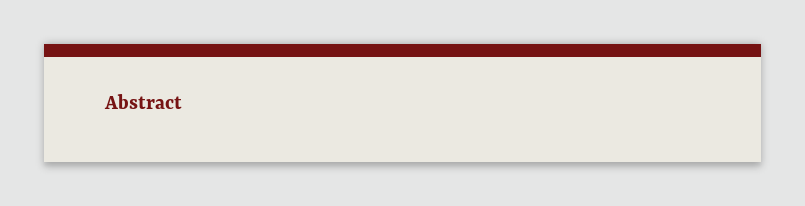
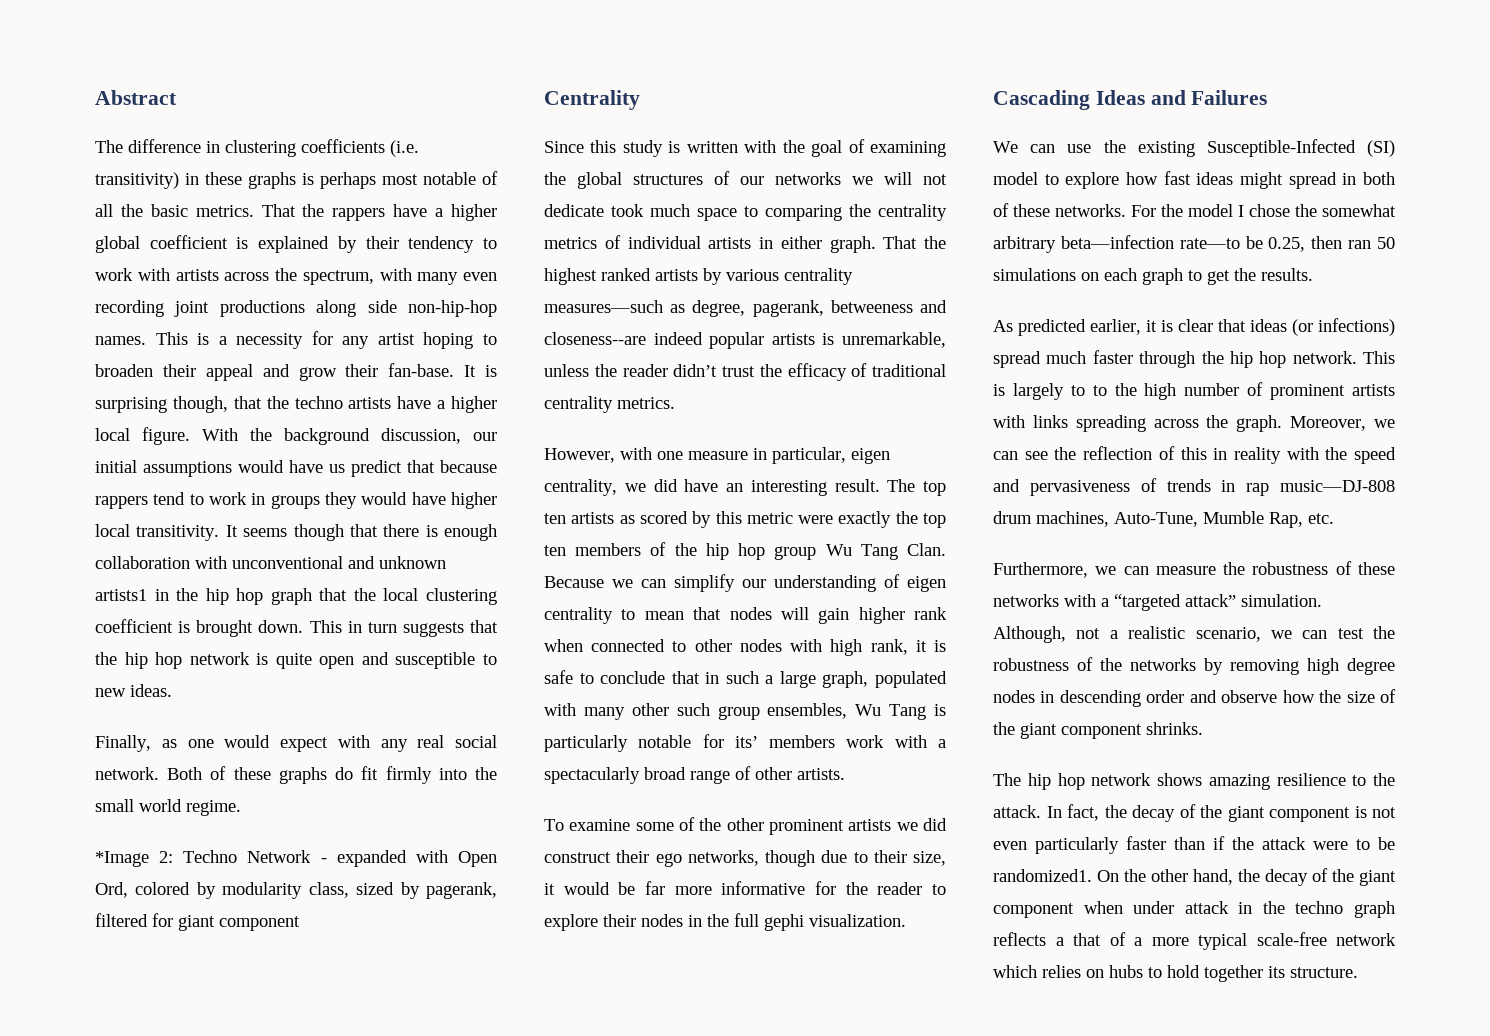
(182, 101) none -> [95,139,419,157] [95,171,498,189] [95,204,498,221] [95,235,498,253] [95,268,497,285] [95,300,497,317] [95,331,497,349] [95,363,497,381] [95,396,497,413] [95,427,497,445] [95,460,497,477] [95,492,497,509] [95,524,497,541] [95,556,446,569] [95,588,497,605] [95,619,498,637] [95,652,497,669] [95,684,172,697] [95,735,497,752] [95,766,498,784] [95,799,241,816] [95,850,497,867] [95,882,497,899] [95,913,300,931] [544,90,640,110] [544,139,946,157] [544,171,947,189] [544,204,947,221] [544,235,946,253] [544,268,853,285] [544,300,947,317] [544,332,946,349] [544,363,946,381] [544,396,675,413] [544,447,890,464] [544,479,946,496] [544,511,946,528] [544,542,946,560] [544,574,946,592] [544,607,947,624] [544,639,946,656] [544,670,947,688] [544,703,946,720] [544,734,946,752] [544,766,845,784] [544,817,947,835] [544,850,946,867] [544,881,947,895] [544,913,906,931] [993,90,1268,110] [993,139,1395,157] [993,171,1395,189] [993,203,1396,217] [993,235,1395,253] [993,268,1313,285] [993,318,1395,336] [993,350,1395,368] [993,382,1395,400] [993,415,1395,432] [993,446,1396,464] [993,478,1395,496] [993,511,1334,528] [993,561,1395,578] [993,594,1322,611] [993,626,1395,643] [993,657,1395,675] [993,689,1396,707] [993,722,1203,739] [993,773,1395,790] [993,804,1396,822] [993,836,1395,854] [993,868,1396,886] [993,901,1395,918] [993,932,1396,950] [993,965,1358,982] // The difference in clustering coefficients (i.e. transitivity) in these graphs is perhaps most notable of all the basic metrics. That the rappers have a higher global coefficient is explained by their tendency to work with artists across the spectrum, with many even recording joint productions along side non-hip-hop names. This is a necessity for any artist hoping to broaden their appeal and grow their fan-base. It is surprising though, that the techno artists have a higher local figure. With the background discussion, our initial assumptions would have us predict that because rappers tend to work in groups they would have higher local transitivity. It seems though that there is enough collaboration with unconventional and unknown artists1 in the hip hop graph that the local clustering coefficient is brought down. This in turn suggests that the hip hop network is quite open and susceptible to new ideas. // Finally, as one would expect with any real social network. Both of these graphs do fit firmly into the small world regime. // *Image 2: Techno Network - expanded with Open Ord, colored by modularity class, sized by pagerank, filtered for giant component // Centrality // Since this study is written with the goal of examining the global structures of our networks we will not dedicate took much space to comparing the centrality metrics of individual artists in either graph. That the highest ranked artists by various centrality measures—such as degree, pagerank, betweeness and closeness--are indeed popular artists is unremarkable, unless the reader didn’t trust the efficacy of traditional centrality metrics. // However, with one measure in particular, eigen centrality, we did have an interesting result. The top ten artists as scored by this metric were exactly the top ten members of the hip hop group Wu Tang Clan. Because we can simplify our understanding of eigen centrality to mean that nodes will gain higher rank when connected to other nodes with high rank, it is safe to conclude that in such a large graph, populated with many other such group ensembles, Wu Tang is particularly notable for its’ members work with a spectacularly broad range of other artists. // To examine some of the other prominent artists we did construct their ego networks, though due to their size, it would be far more informative for the reader to explore their nodes in the full gephi visualization. // Cascading Ideas and Failures // We can use the existing Susceptible-Infected (SI) model to explore how fast ideas might spread in both of these networks. For the model I chose the somewhat arbitrary beta—infection rate—to be 0.25, then ran 50 simulations on each graph to get the results. // As predicted earlier, it is clear that ideas (or infections) spread much faster through the hip hop network. This is largely to to the high number of prominent artists with links spreading across the graph. Moreover, we can see the reflection of this in reality with the speed and pervasiveness of trends in rap music—DJ-808 drum machines, Auto-Tune, Mumble Rap, etc. // Furthermore, we can measure the robustness of these networks with a “targeted attack” simulation. Although, not a realistic scenario, we can test the robustness of the networks by removing high degree nodes in descending order and observe how the size of the giant component shrinks. // The hip hop network shows amazing resilience to the attack. In fact, the decay of the giant component is not even particularly faster than if the attack were to be randomized1. On the other hand, the decay of the giant component when under attack in the techno graph reflects a that of a more typical scale-free network which relies on hubs to hold together its structure.

